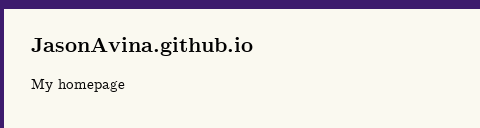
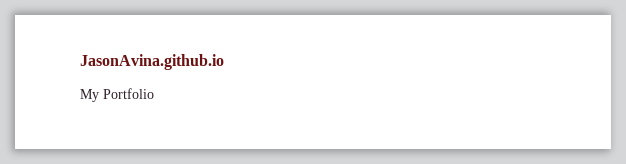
[58,79,125,92] homepage -> [103,88,154,99] Portfolio

